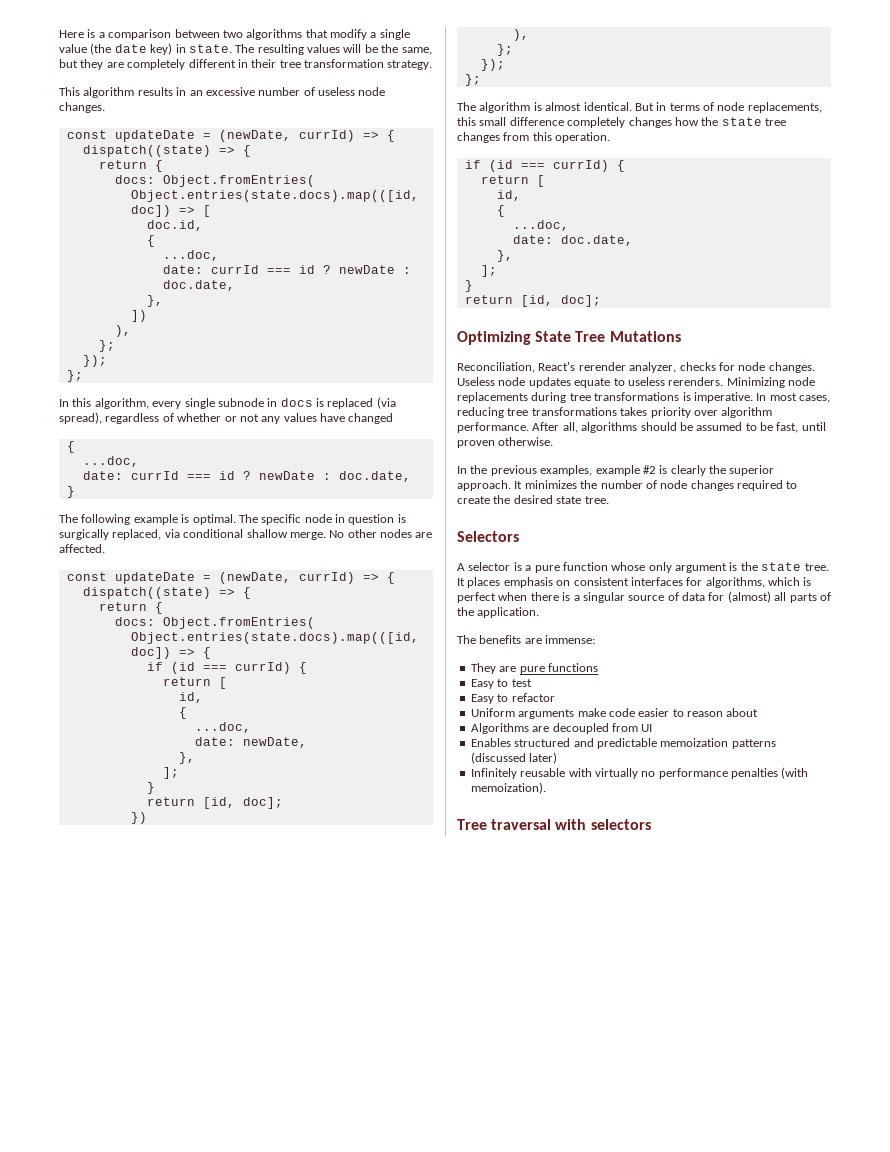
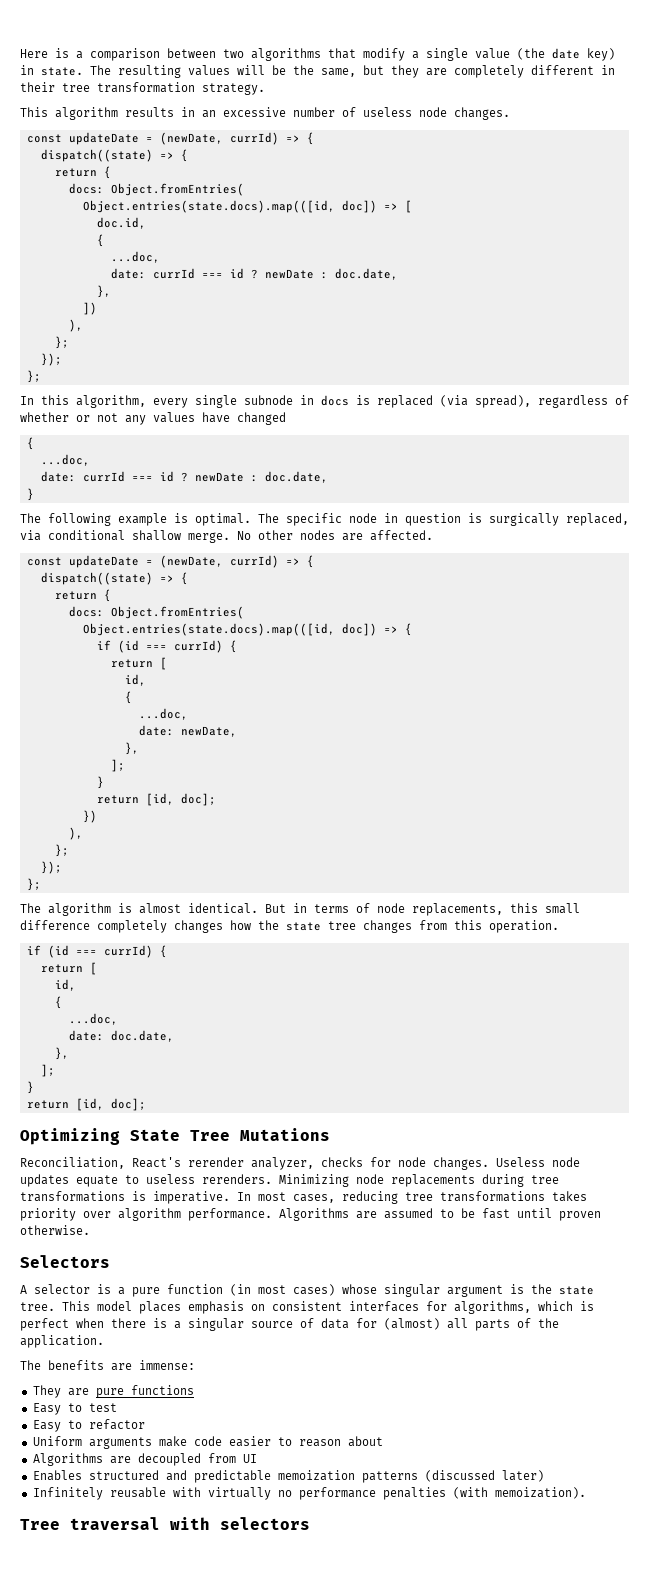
[532,422,693,433] After all, algorithms should be -> [279,1208,377,1221] Algorithms are
[776,422,799,433] fast, -> [482,1208,510,1219] fast
[457,465,775,476] [457,480,798,491] [457,495,609,504] // In the previous examples, example #2 is clearly the superior approach. It minimizes the number of node changes required to create the desired state tree. -> (90, 1230) none
[611,562,672,573] whose only -> [230,1284,440,1297] (in most cases) whose singular
[457,578,465,586] It -> [62,1301,132,1311] This model

